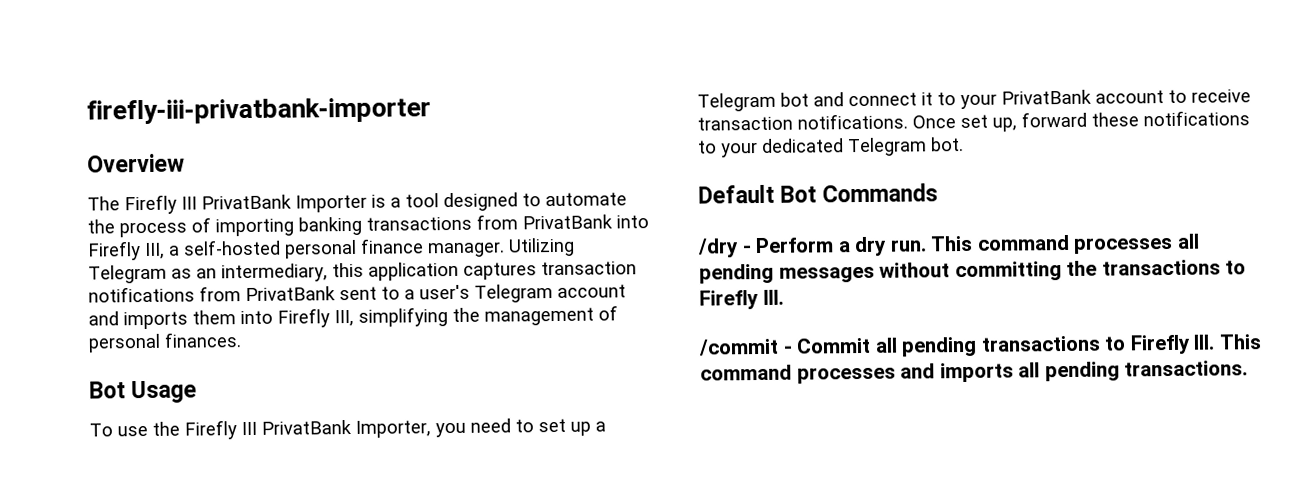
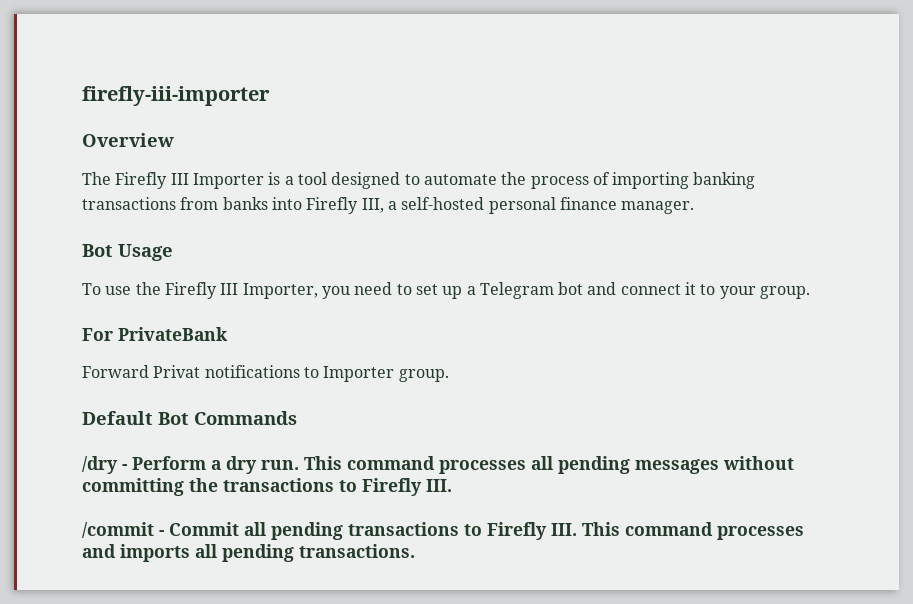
[86,97,431,125] firefly-iii-privatbank-importer -> [82,86,270,106] firefly-iii-importer
[201,194,292,210] PrivatBank -> (189, 179) none
[522,214,613,230] PrivatBank -> [222,197,268,210] banks
[508,237,575,257] [88,261,637,284] [88,284,626,303] [88,305,618,330] [88,332,241,353] Utilizing Telegram as an intermediary, this application captures transaction notifications from PrivatBank sent to a user's Telegram account and imports them into Firefly III, simplifying the management of personal finances. -> (695, 207) none
[261,419,352,435] PrivatBank -> (239, 289) none
[1001,89,1251,105] [697,110,1250,132] [697,136,964,158] PrivatBank account to receive transaction notifications. Once set up, forward these notifications to your dedicated Telegram bot. -> [760,286,811,299] [82,327,228,341] [82,365,449,382] group. // For PrivateBank // Forward Privat notifications to Importer group.

